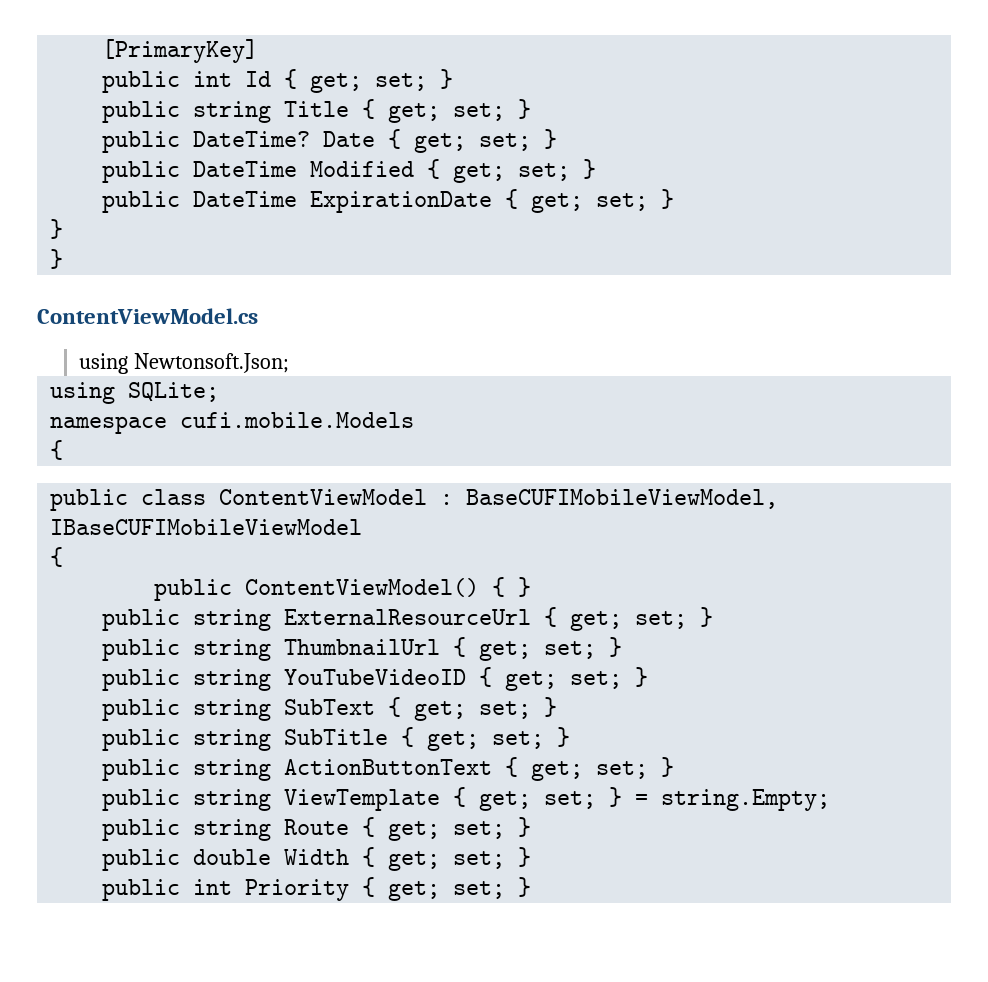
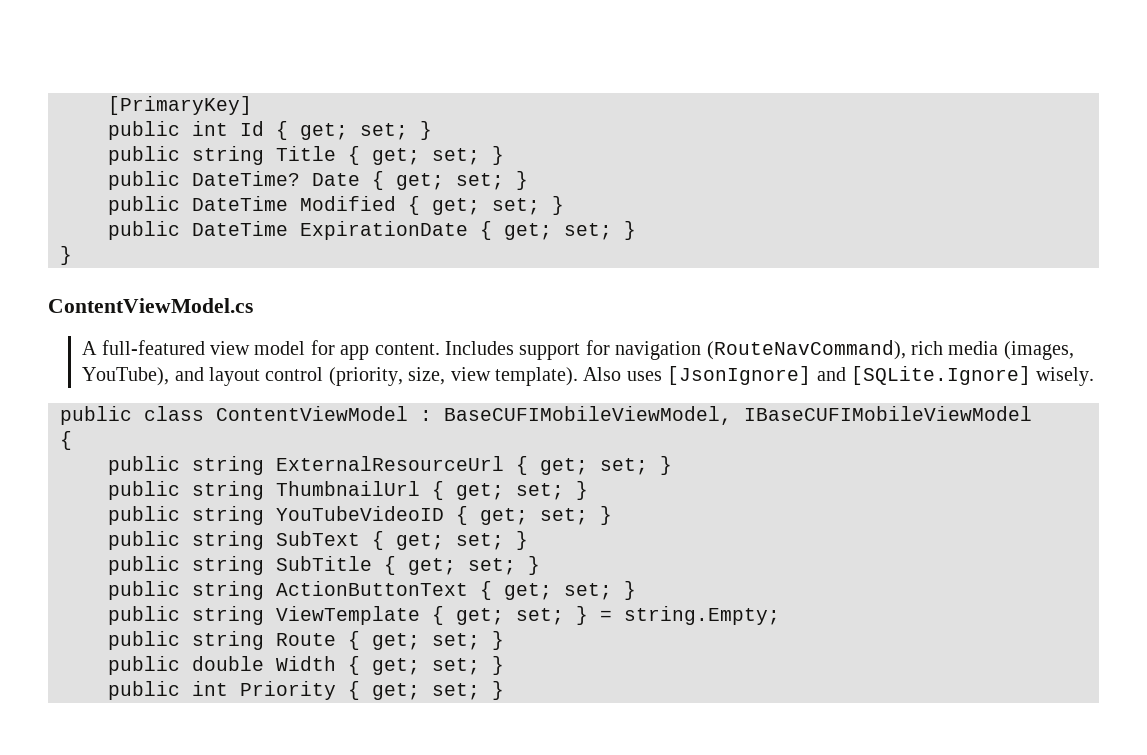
[50,249,64,269] // } -> (72, 255) none
[79,353,290,374] [50,382,220,404] [50,412,415,434] [50,440,64,460] using Newtonsoft.Json; // using SQLite; // namespace cufi.mobile.Models // { -> [82,340,1074,360] [82,366,1095,386] A full-featured view model for app content. Includes support for navigation (RouteNavCommand), rich media (images, YouTube), and layout control (priority, size, view template). Also uses [JsonIgnore] and [SQLite.Ignore] wisely.
[154,577,532,601] // public ContentViewModel() { } -> (72, 440) none

